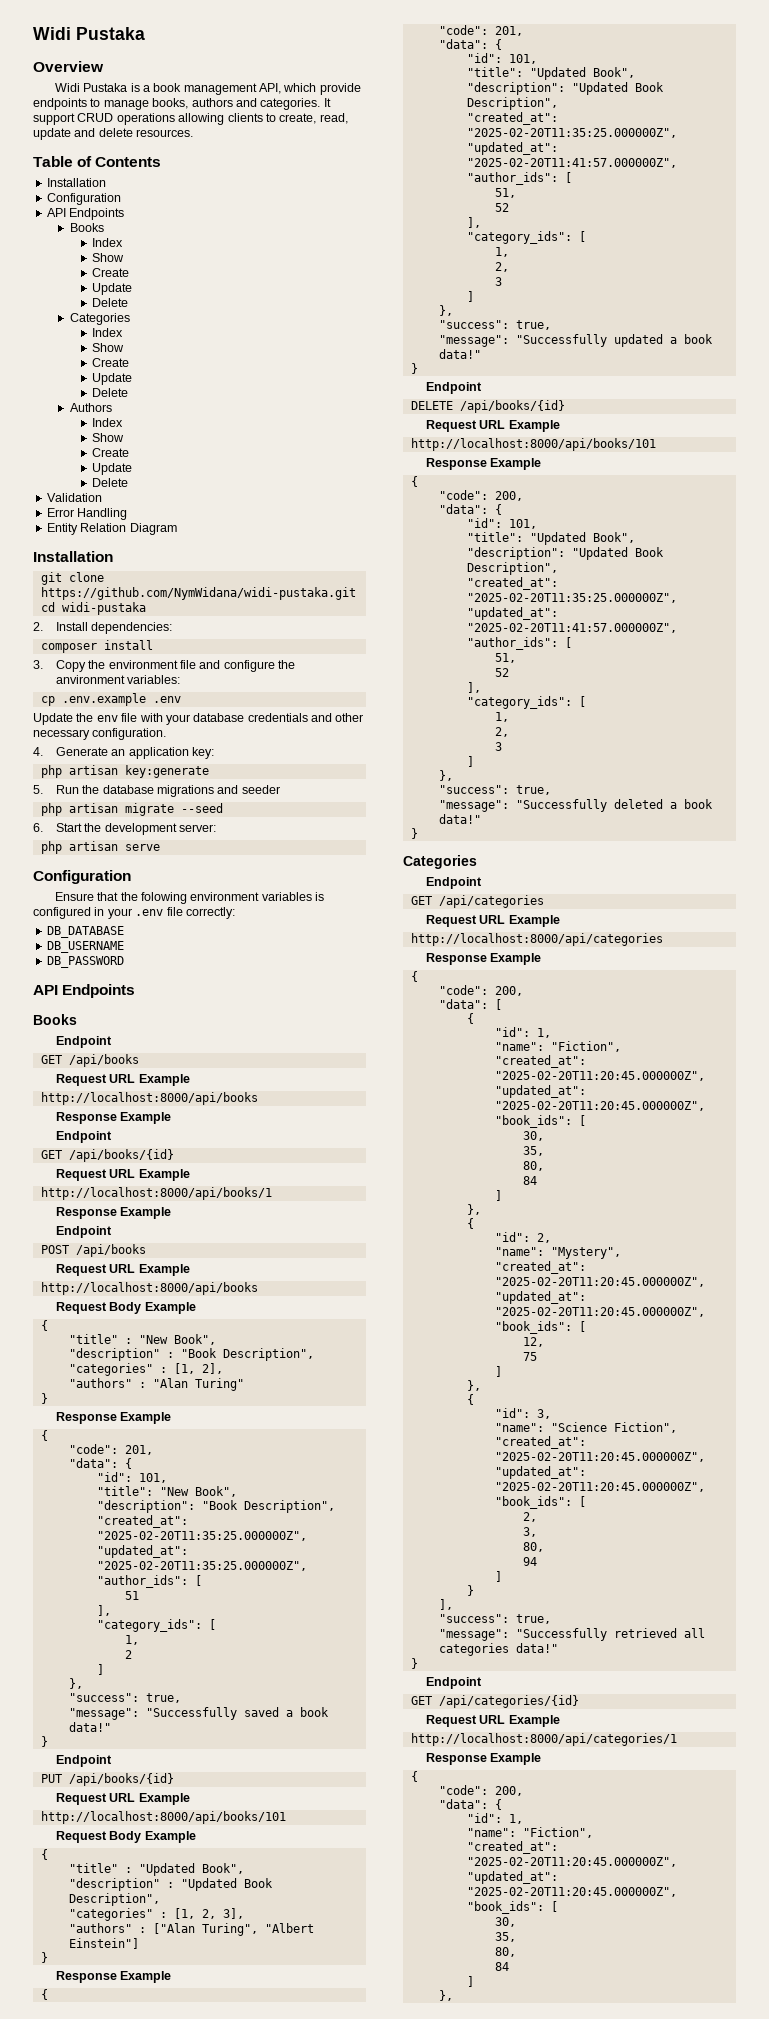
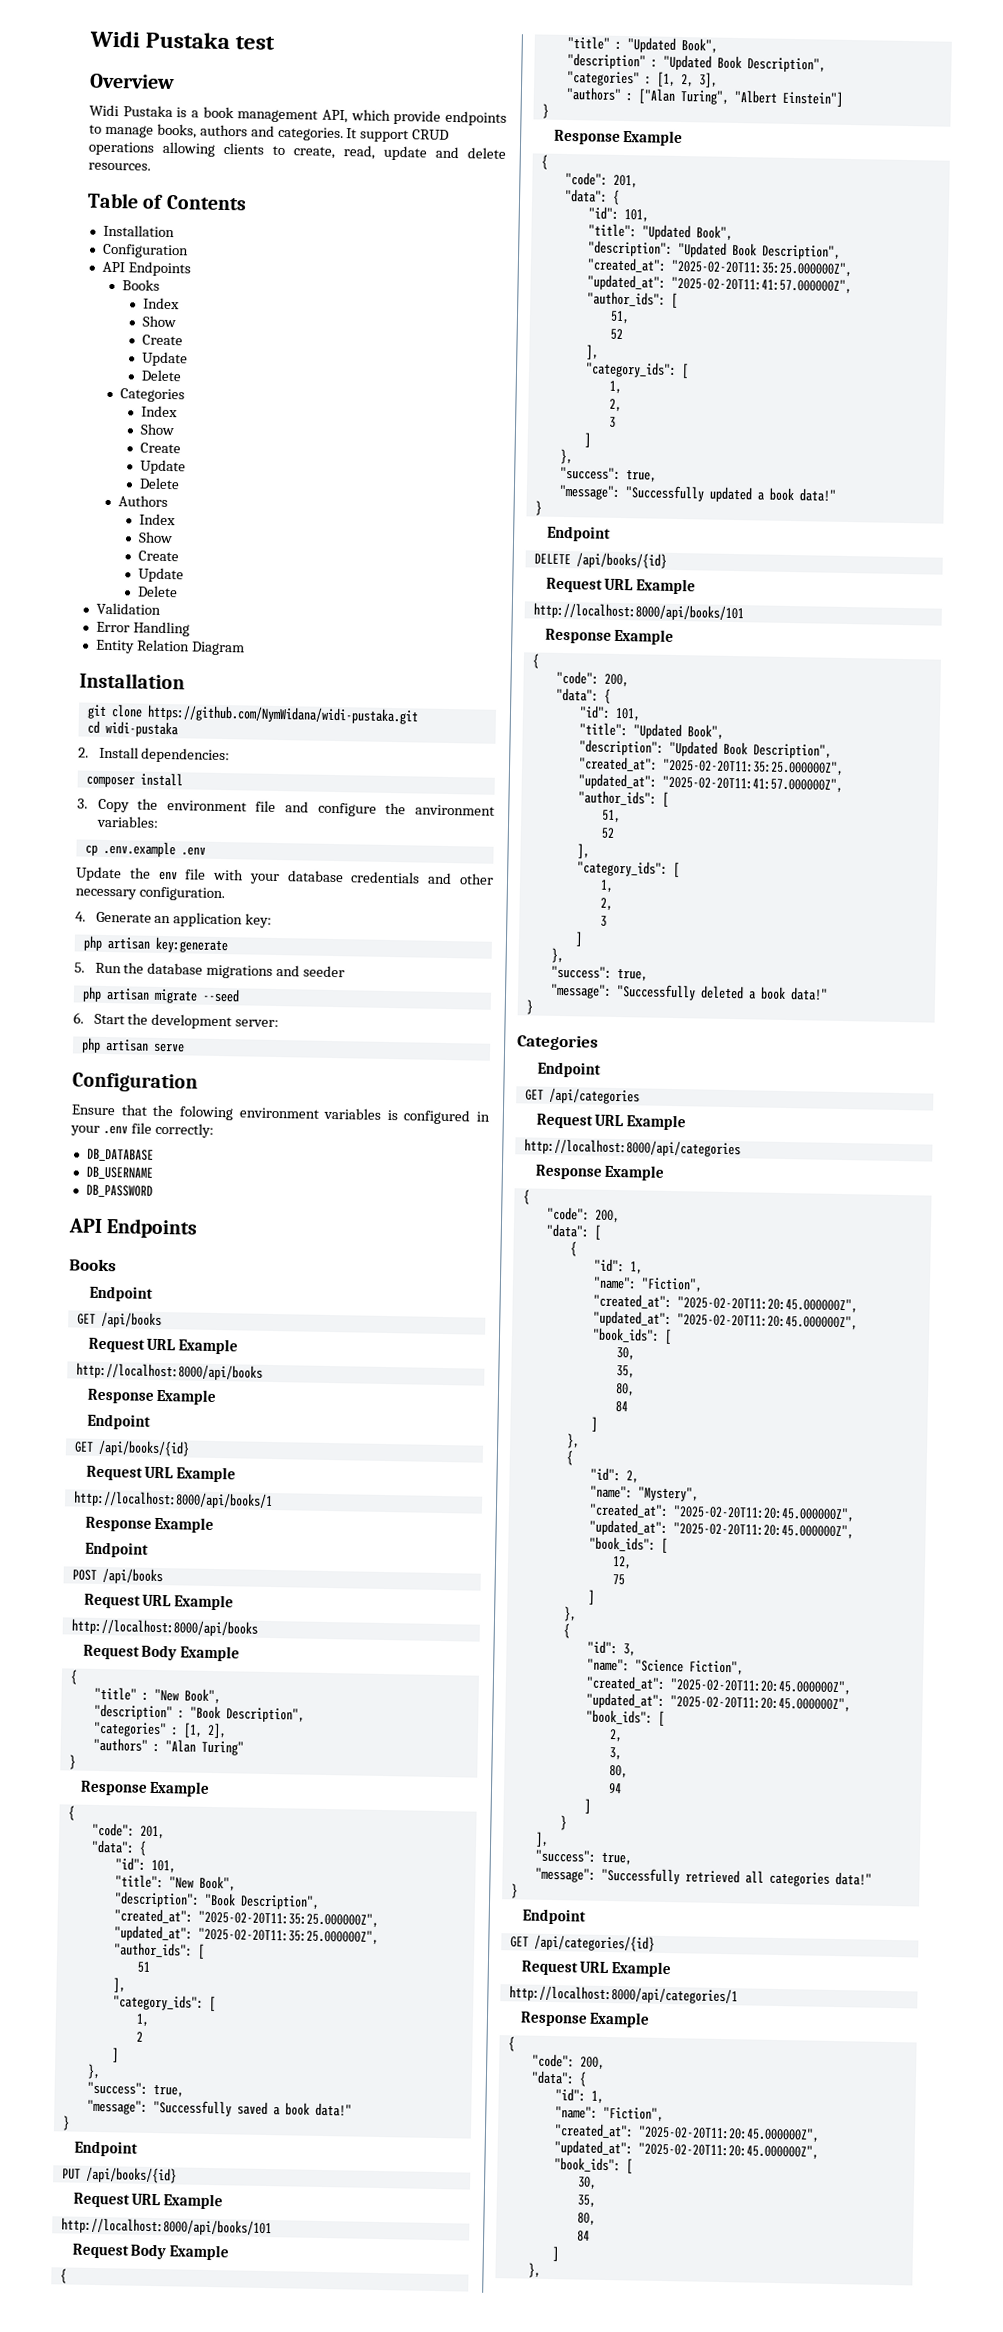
[33,27,145,40] Widi Pustaka -> [89,30,276,50] Widi Pustaka test

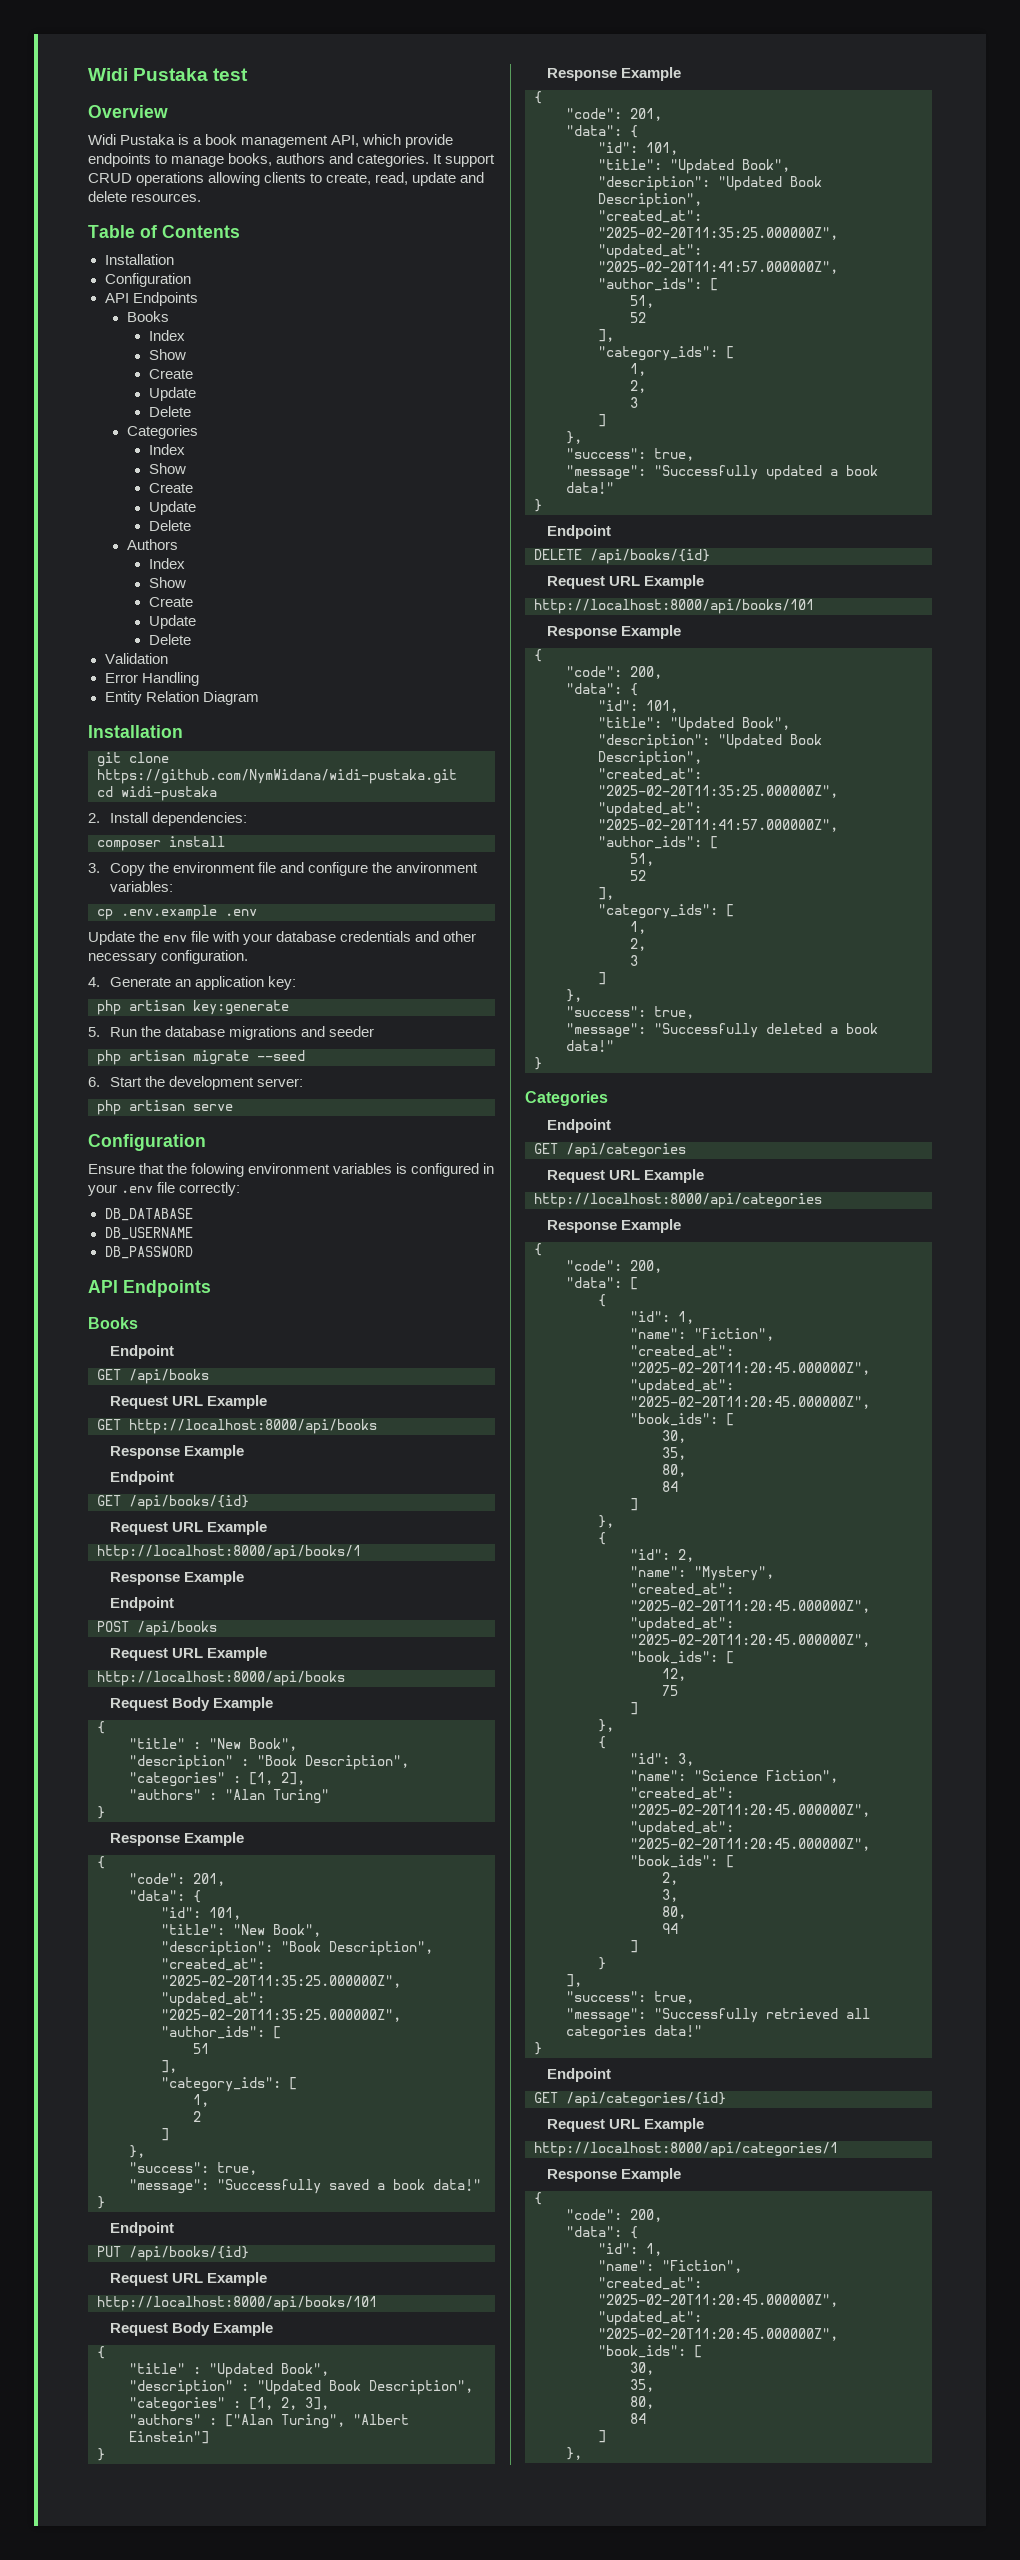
(239, 1346) none -> [97,1419,121,1430] GET

